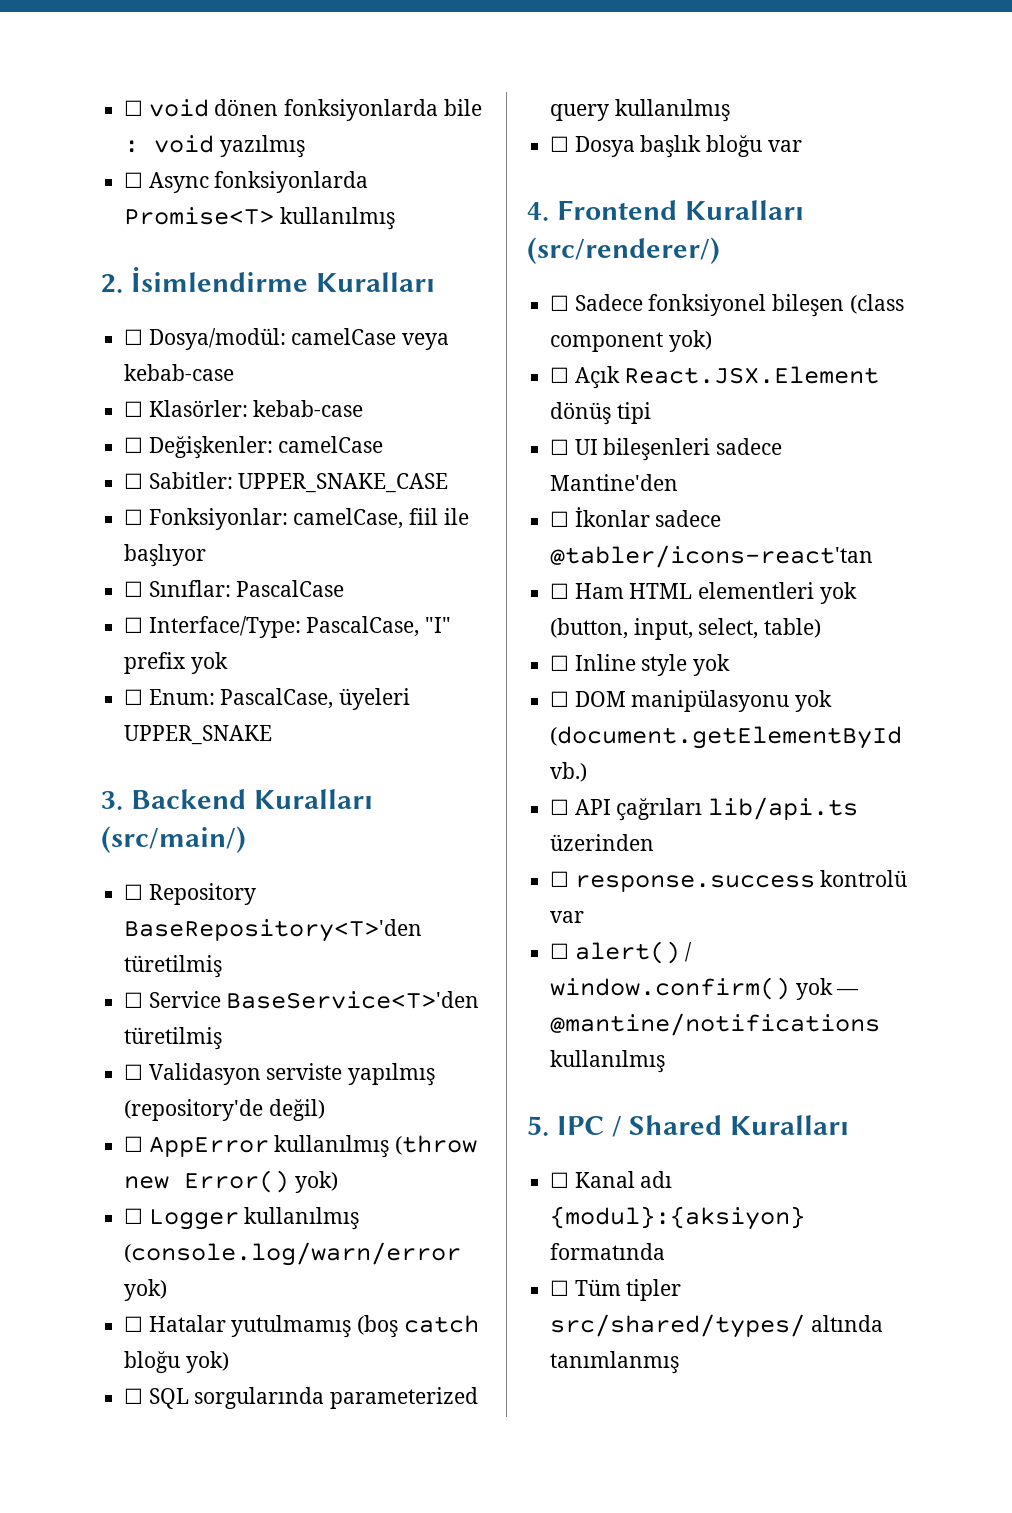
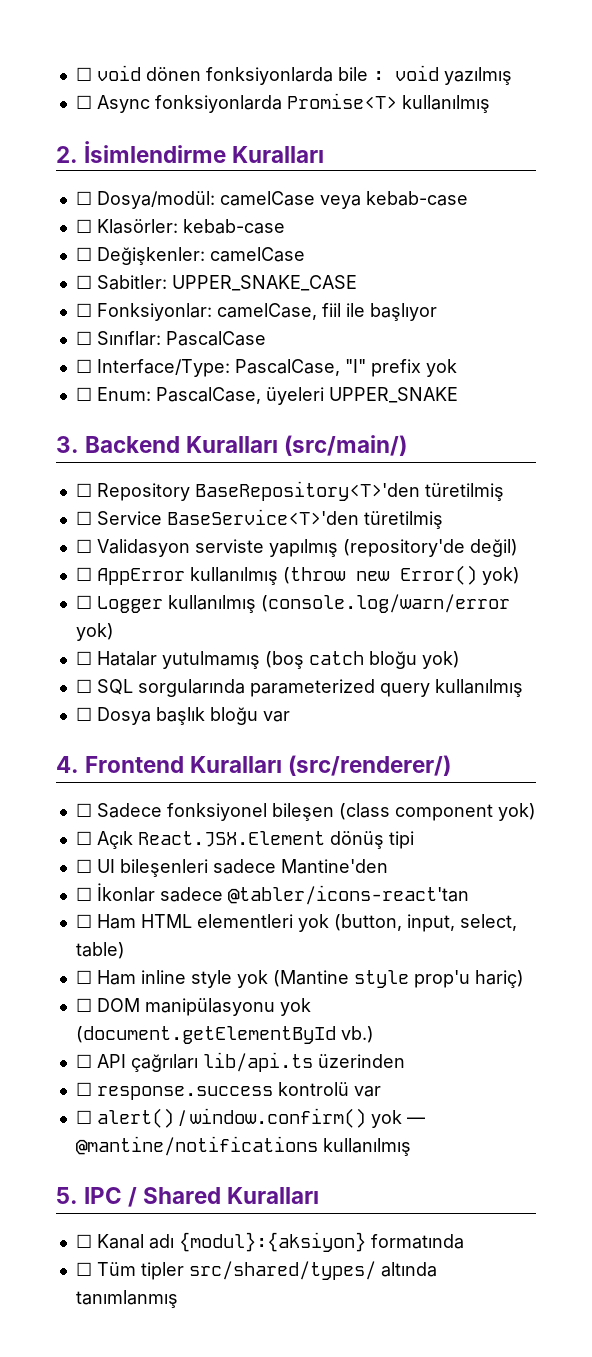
[574,654,636,671] Inline -> [96,970,186,985] Ham inline
(731, 665) none -> [272,970,524,988] (Mantine style prop'u hariç)

